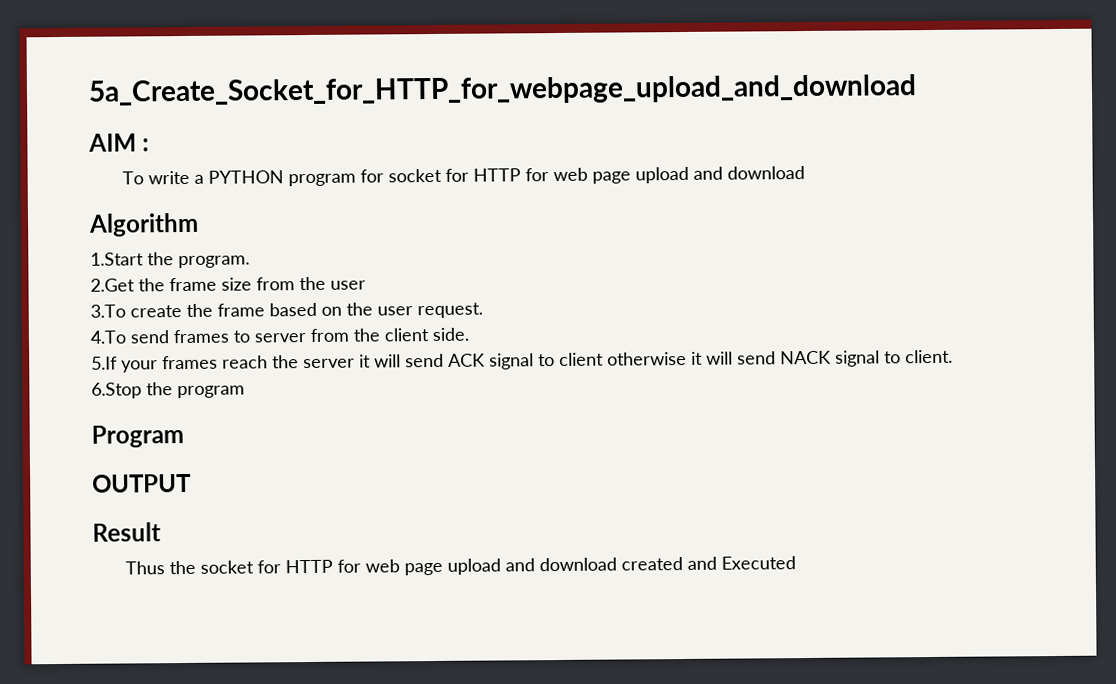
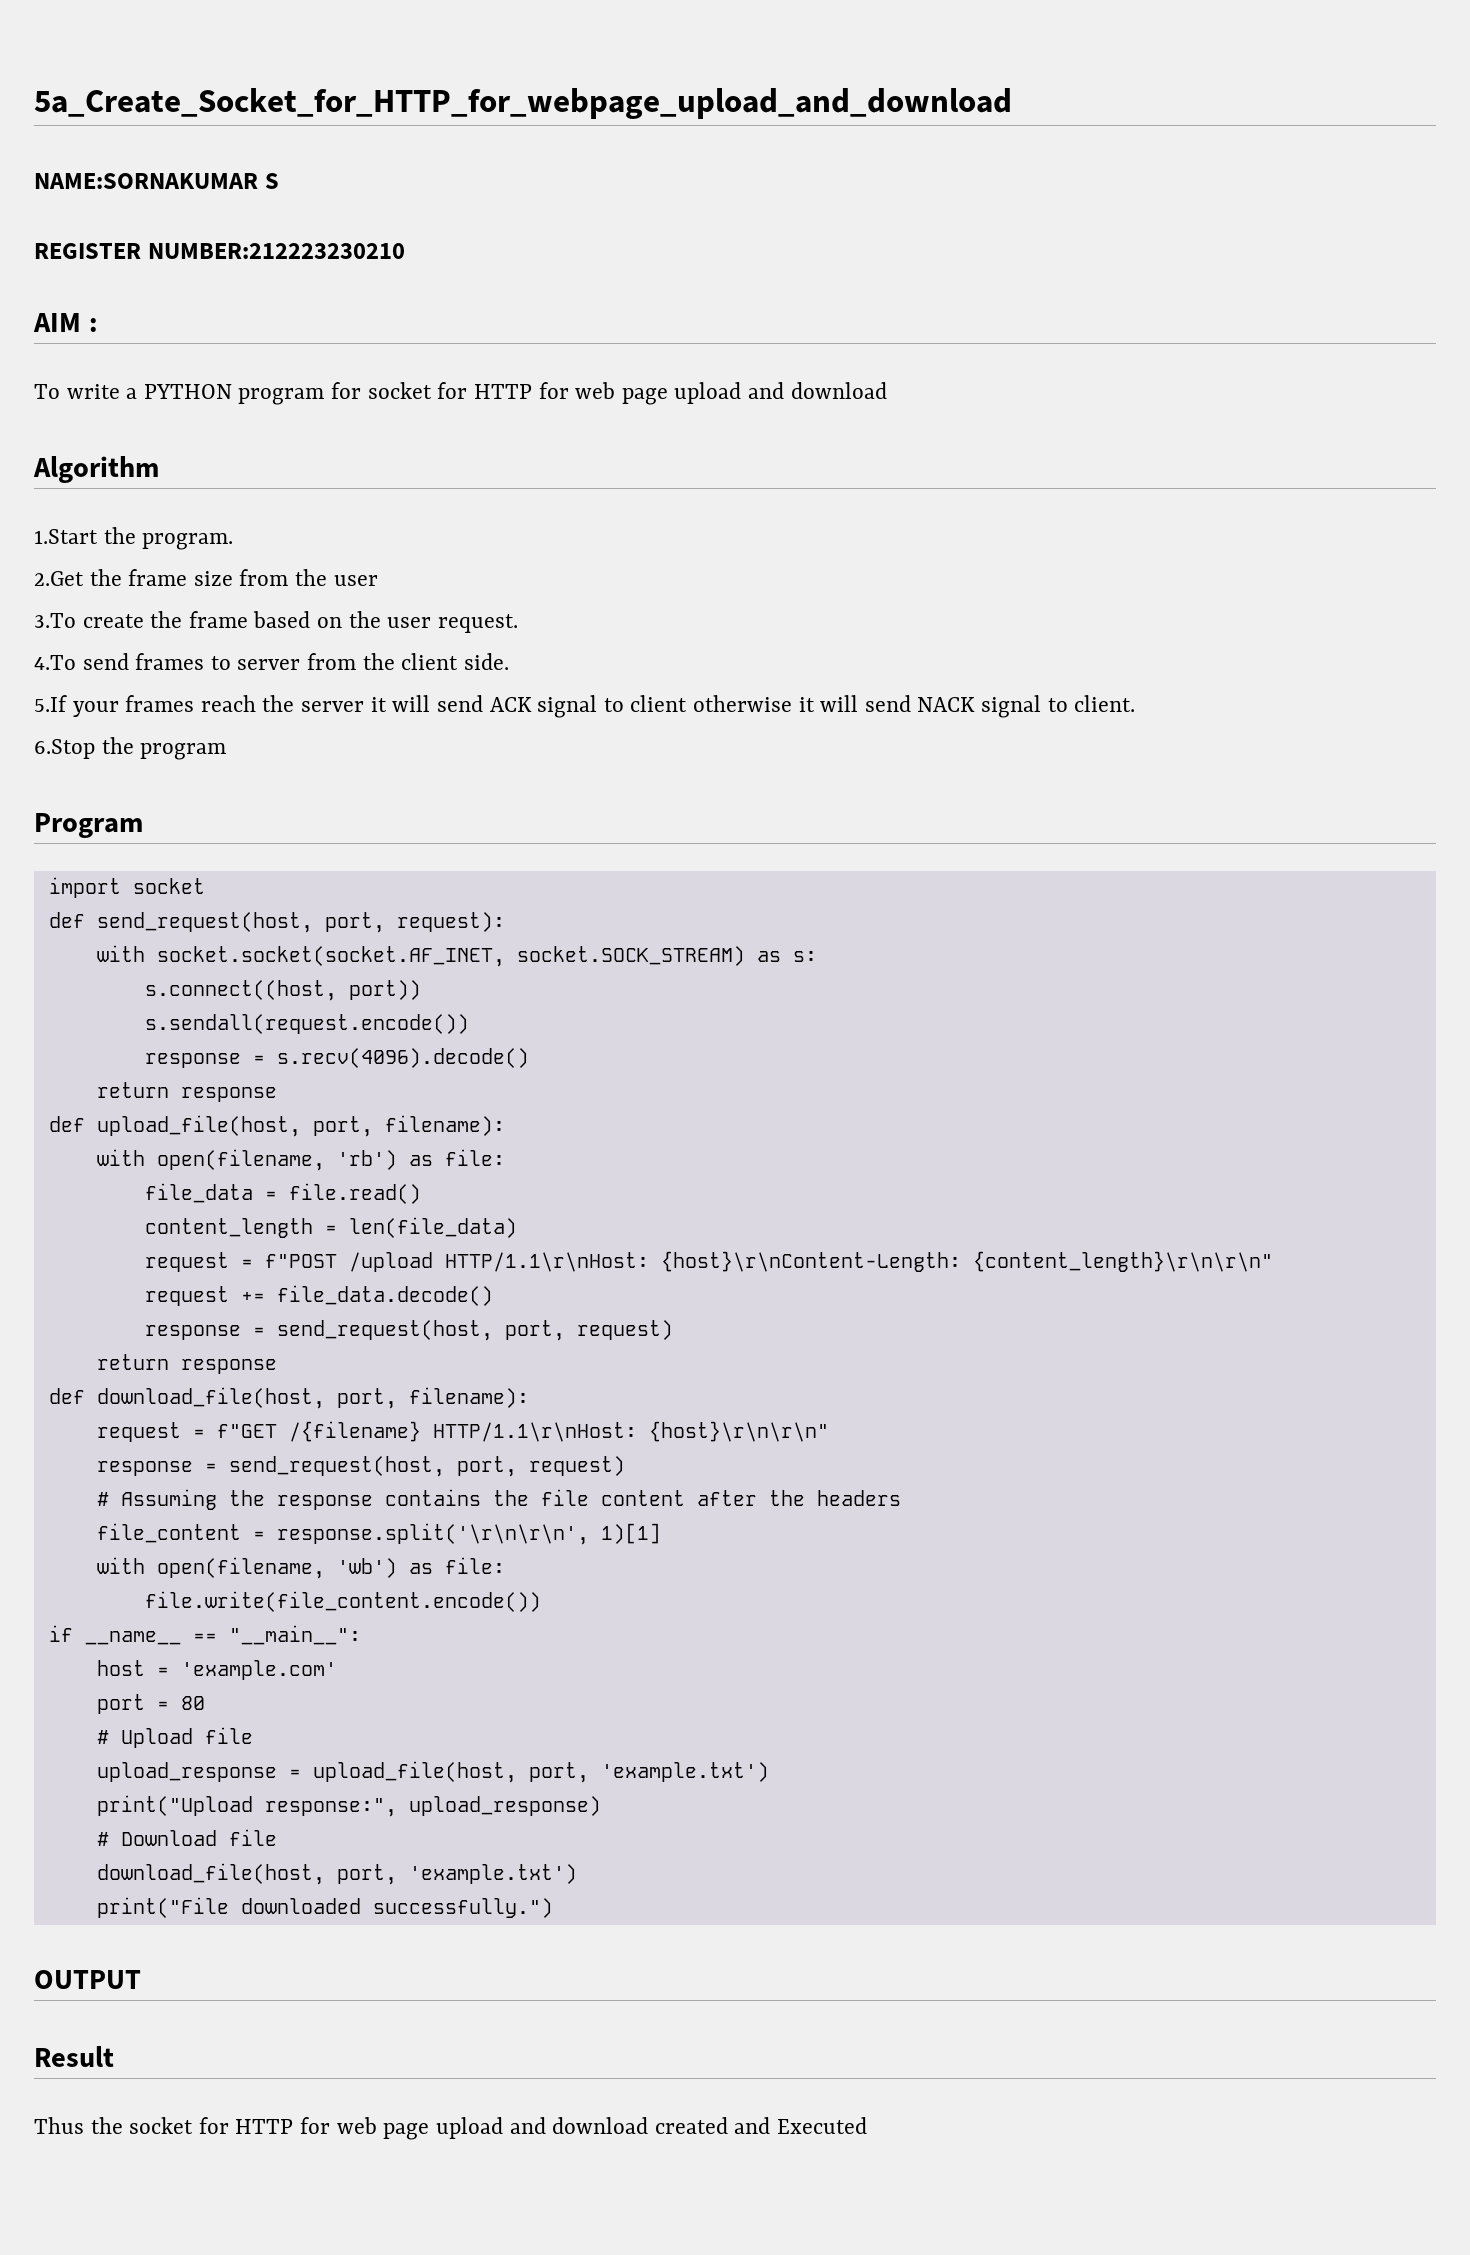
(917, 90) none -> [34,173,279,189] [34,243,405,259] // NAME:SORNAKUMAR S // REGISTER NUMBER:212223230210
(184, 436) none -> [48,877,205,898] [48,912,505,933] [96,945,817,967] [144,980,421,1001] [144,1014,469,1034] [144,1048,529,1068] [96,1082,277,1102] [48,1115,505,1137] [96,1149,505,1171] [144,1183,421,1204] [144,1217,517,1238] [144,1251,1273,1272] [144,1285,493,1306] [144,1320,673,1341] [96,1354,277,1374] [48,1387,529,1409] [96,1421,829,1442] [96,1456,625,1477] [96,1489,901,1510] [96,1523,661,1545] [96,1557,505,1579] [144,1591,541,1612] [48,1625,361,1645] [96,1660,337,1680] [96,1694,205,1714] [96,1727,253,1748] [96,1761,769,1783] [96,1795,601,1817] [96,1829,277,1846] [96,1863,577,1885] [96,1897,553,1918] // import socket // def send_request(host, port, request): // with socket.socket(socket.AF_INET, socket.SOCK_STREAM) as s: // s.connect((host, port)) // s.sendall(request.encode()) // response = s.recv(4096).decode() // return response // def upload_file(host, port, filename): // with open(filename, 'rb') as file: // file_data = file.read() // content_length = len(file_data) // request = f"POST /upload HTTP/1.1\r\nHost: {host}\r\nContent-Length: {content_length}\r\n\r\n" // request += file_data.decode() // response = send_request(host, port, request) // return response // def download_file(host, port, filename): // request = f"GET /{filename} HTTP/1.1\r\nHost: {host}\r\n\r\n" // response = send_request(host, port, request) // # Assuming the response contains the file content after the headers // file_content = response.split('\r\n\r\n', 1)[1] // with open(filename, 'wb') as file: // file.write(file_content.encode()) // if __name__ == "__main__": // host = 'example.com' // port = 80 // # Upload file // upload_response = upload_file(host, port, 'example.txt') // print("Upload response:", upload_response) // # Download file // download_file(host, port, 'example.txt') // print("File downloaded successfully.")

